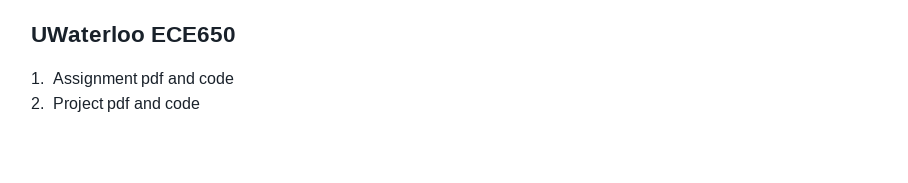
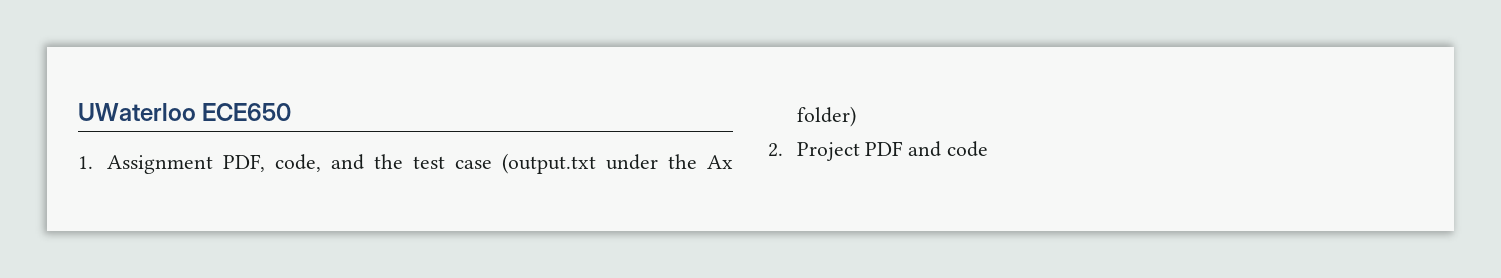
[141,72,234,87] pdf and code -> [222,153,734,174] [796,106,856,127] PDF, code, and the test case (output.txt under the Ax folder)
[107,97,131,112] pdf -> [865,141,904,156] PDF

